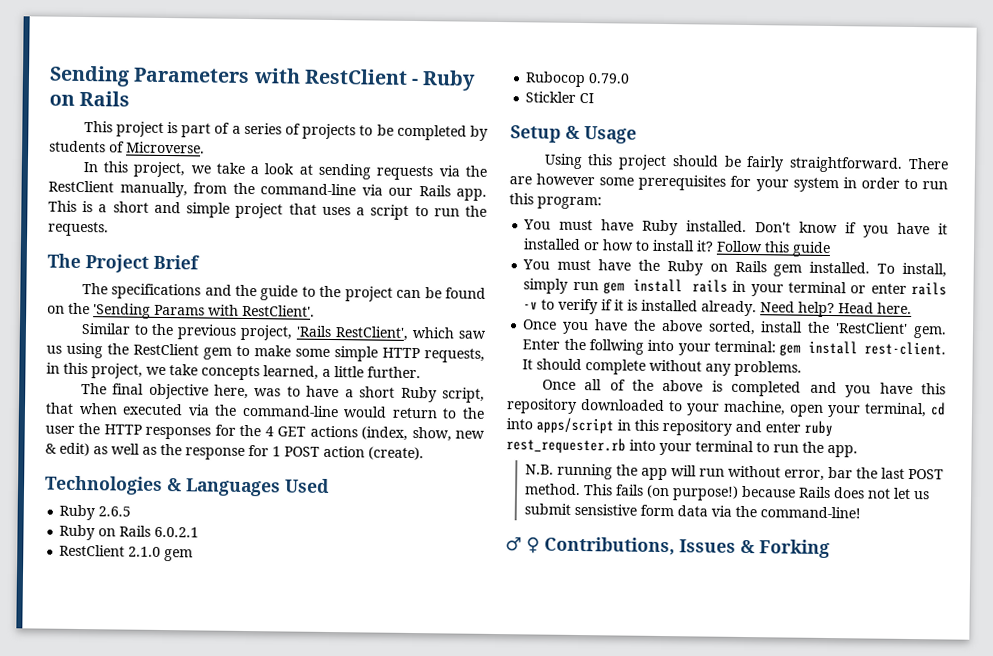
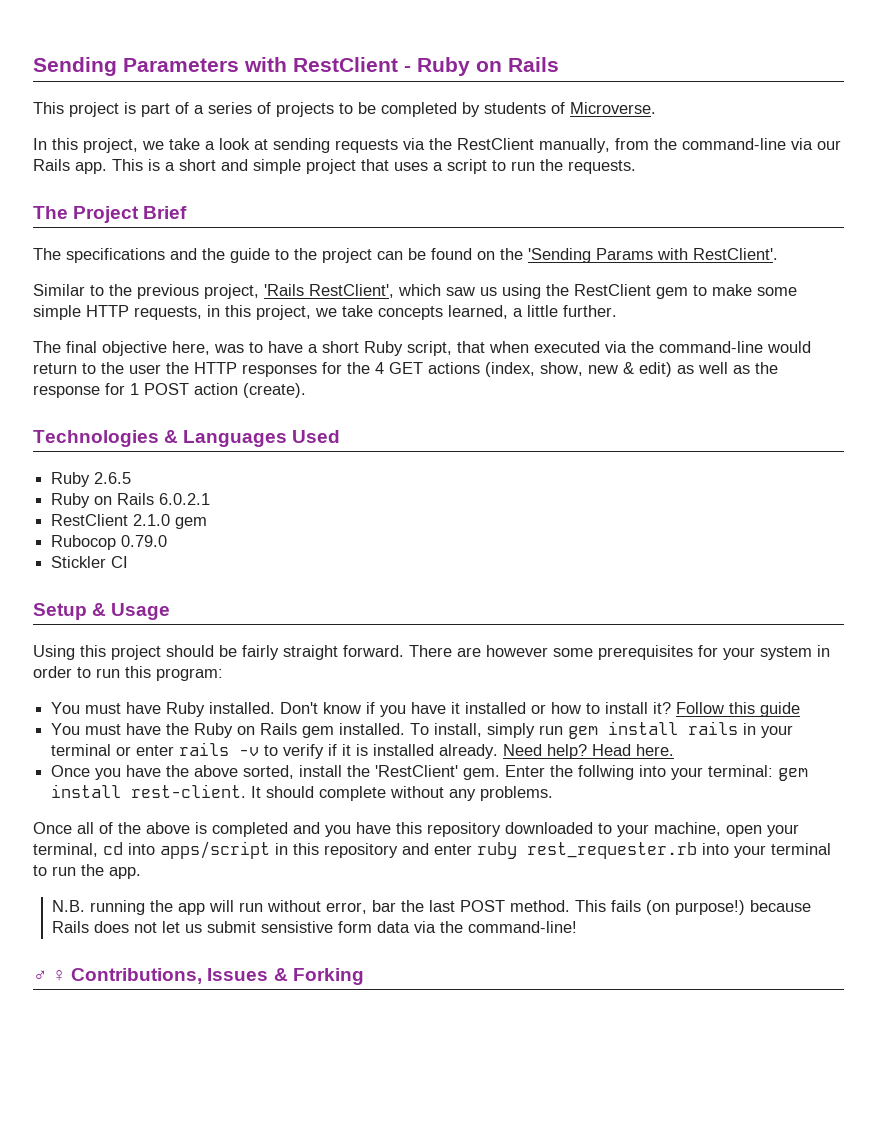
[789,156,904,173] straightforward. -> [283,645,404,660] straight forward.

